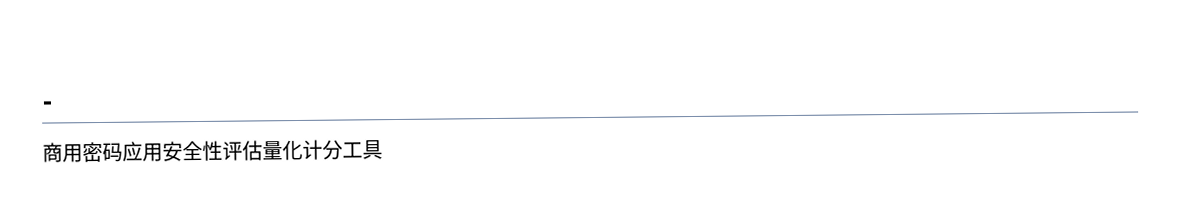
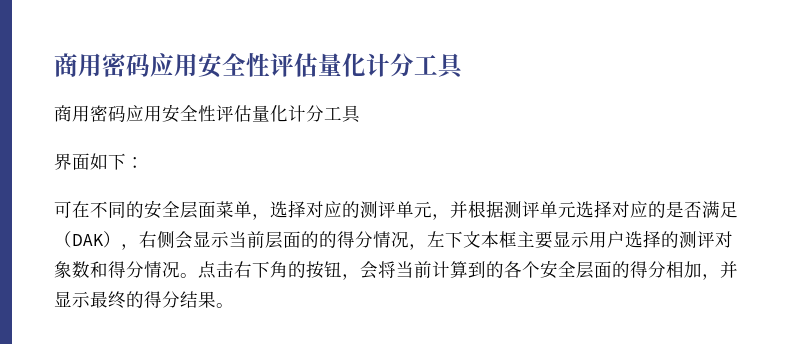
[41,100,54,112] [42,139,383,163] - // 商用密码应用安全性评估量化计分工具 -> [54,53,465,79] [54,104,361,123] [54,153,144,170] [54,200,738,220] [54,230,733,250] [54,260,738,280] [54,291,234,309] 商用密码应用安全性评估量化计分工具 // 商用密码应用安全性评估量化计分工具 // 界面如下： // 可在不同的安全层面菜单，选择对应的测评单元，并根据测评单元选择对应的是否满足（DAK），右侧会显示当前层面的的得分情况，左下文本框主要显示用户选择的测评对象数和得分情况。点击右下角的按钮，会将当前计算到的各个安全层面的得分相加，并显示最终的得分结果。

